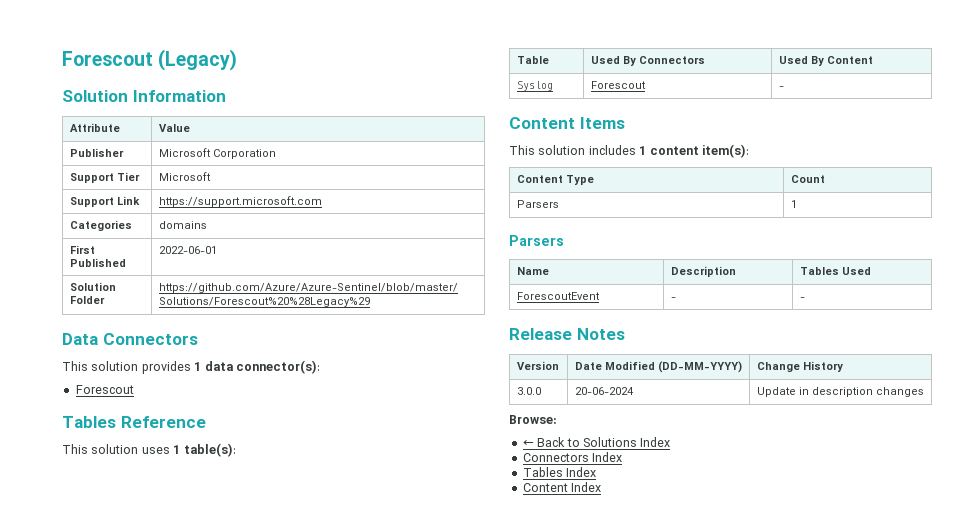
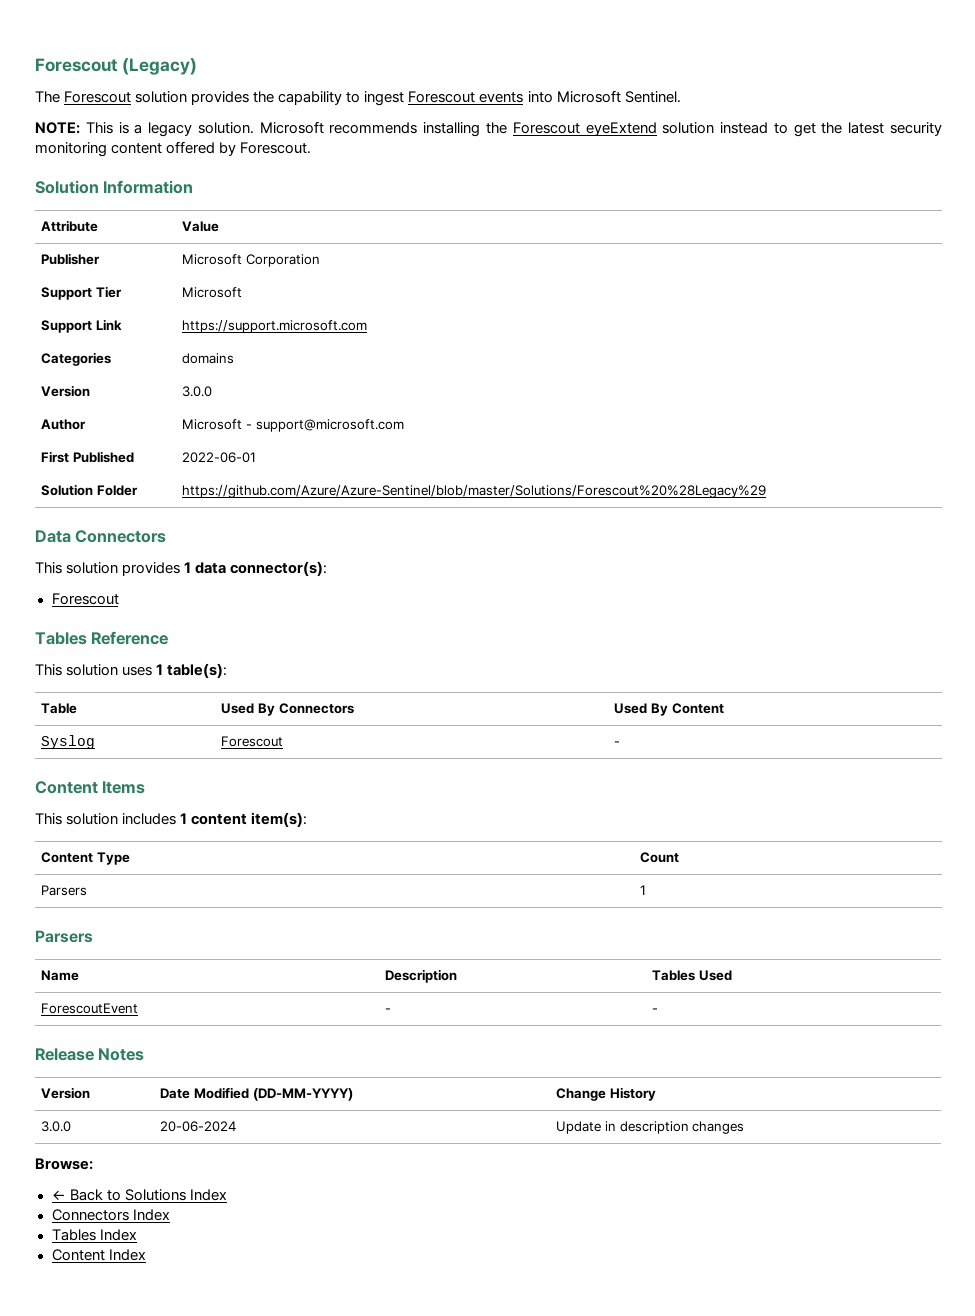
(238, 60) none -> [35,90,681,106] [35,121,943,137] [35,141,312,157] // The Forescout solution provides the capability to ingest Forescout events into Microsoft Sentinel. // NOTE: This is a legacy solution. Microsoft recommends installing the Forescout eyeExtend solution instead to get the latest security monitoring content offered by Forescout.
(207, 225) none -> [41,385,91,397] [182,386,213,397] [41,419,87,430] [182,419,404,432] // Version | 3.0.0 // Author | Microsoft - support@microsoft.com

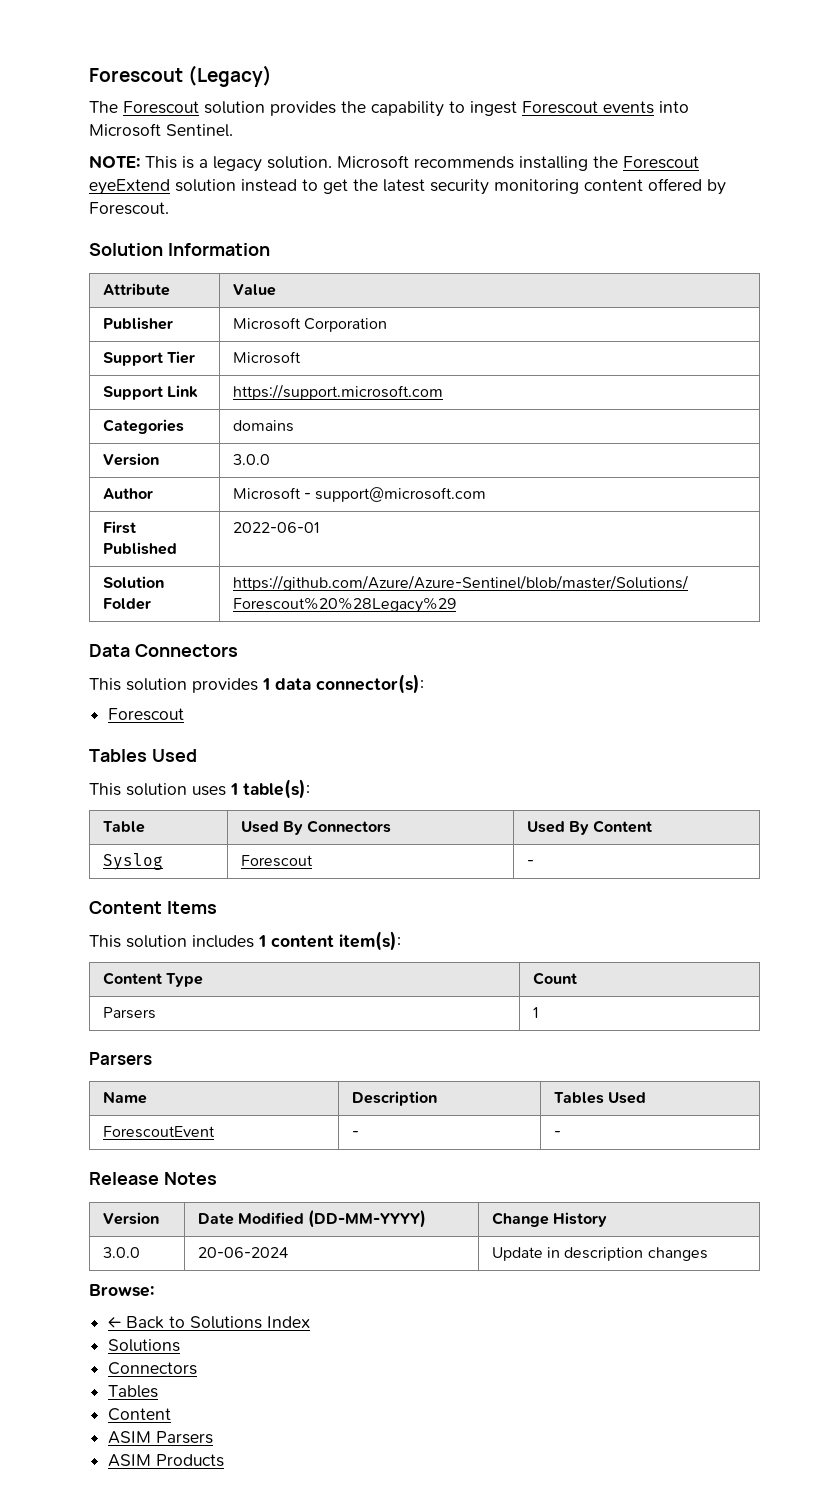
[91,631,169,645] Reference -> [151,749,197,762] Used
[51,1209,170,1221] [51,1229,137,1241] [51,1249,146,1261] // Connectors Index // Tables Index // Content Index -> [108,1339,181,1352] [108,1362,198,1375] [108,1385,159,1398] [108,1408,172,1421] [108,1431,214,1444] [108,1454,225,1467] // Solutions // Connectors // Tables // Content // ASIM Parsers // ASIM Products

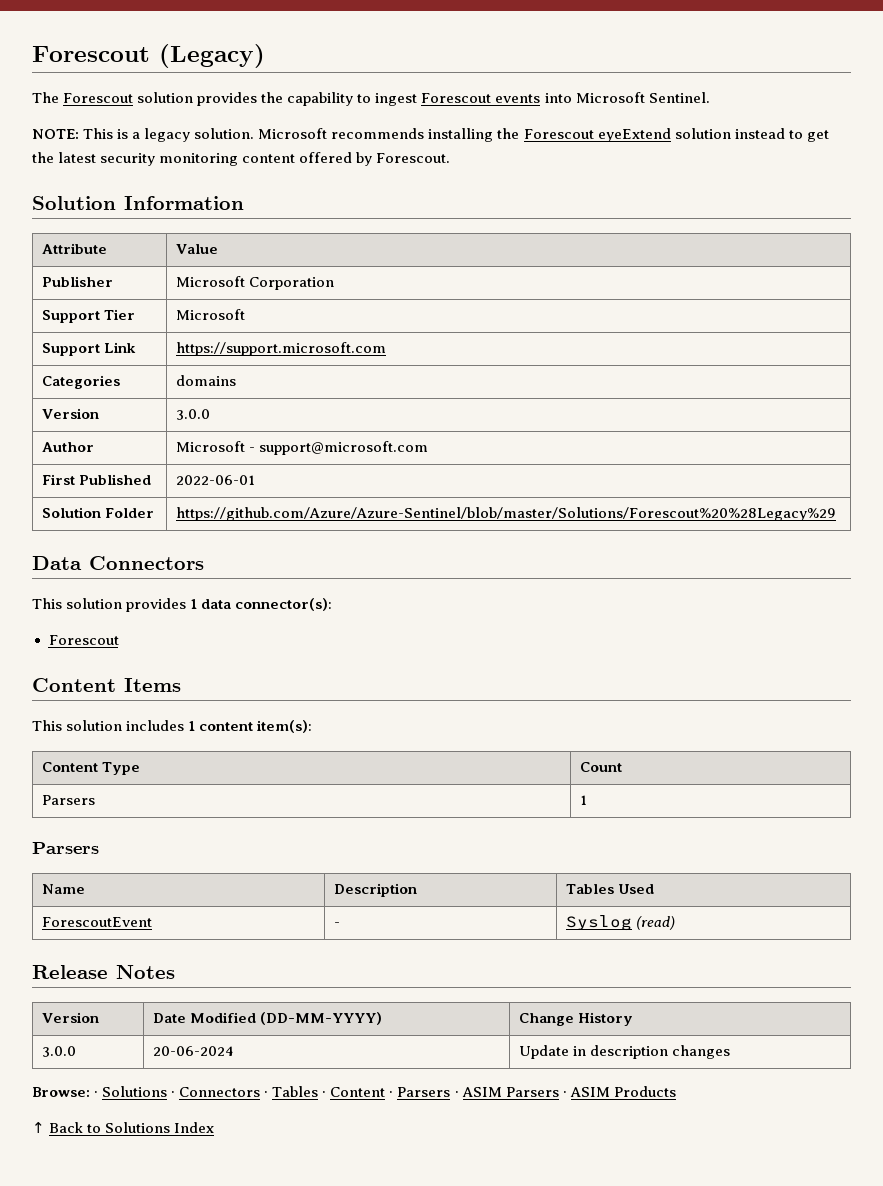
[89,749,197,762] [89,779,310,799] [102,821,145,833] [240,820,392,835] [526,820,653,835] [102,853,163,870] [240,855,313,867] [526,860,534,866] // Tables Used // This solution uses 1 table(s): // Table | Used By Connectors | Used By Content // Syslog | Forescout | - -> (119, 640) none
[553,1131,561,1137] - -> [565,915,675,931] Syslog (read)
[108,1316,311,1329] [108,1339,181,1352] [108,1362,198,1375] [108,1385,159,1398] [108,1408,172,1421] [108,1431,214,1444] [108,1454,225,1467] // ← Back to Solutions Index // Solutions // Connectors // Tables // Content // ASIM Parsers // ASIM Products -> [94,1086,676,1097] [32,1122,215,1133] · Solutions · Connectors · Tables · Content · Parsers · ASIM Parsers · ASIM Products // ↑ Back to Solutions Index

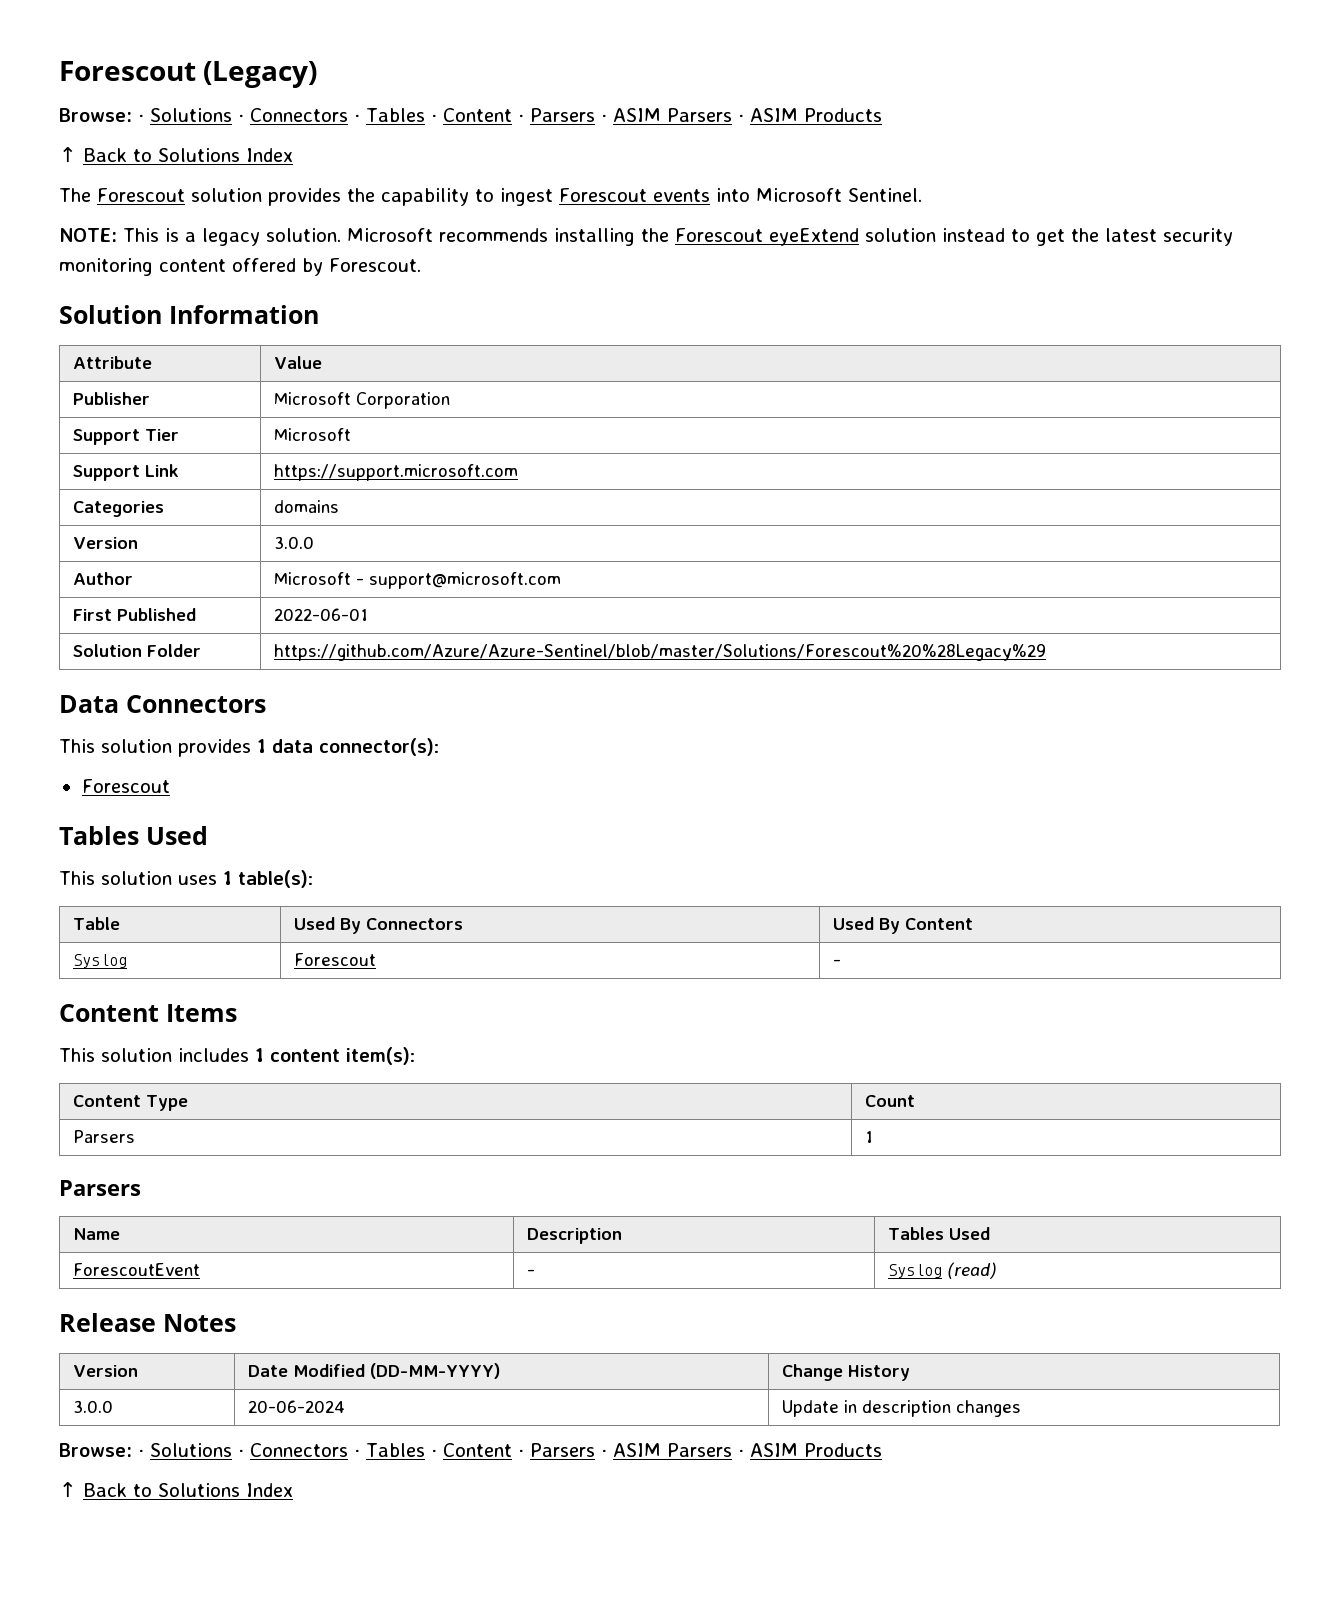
(265, 56) none -> [59,108,882,122] [59,147,293,162] // Browse: · Solutions · Connectors · Tables · Content · Parsers · ASIM Parsers · ASIM Products // ↑ Back to Solutions Index
(119, 640) none -> [59,826,208,845] [59,870,313,888] [72,917,120,930] [293,917,463,934] [832,917,973,934] [72,954,127,968] [293,953,376,966] [832,959,841,966] // Tables Used // This solution uses 1 table(s): // Table | Used By Connectors | Used By Content // Syslog | Forescout | -

